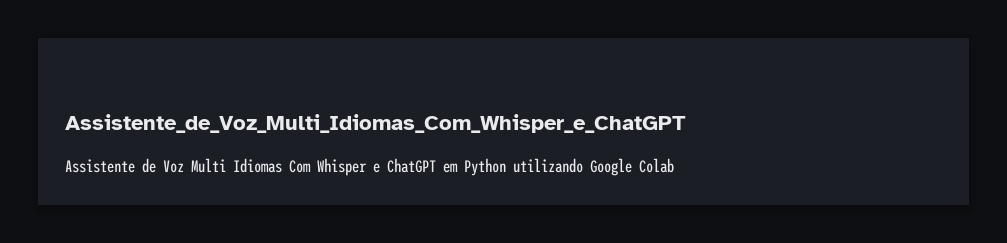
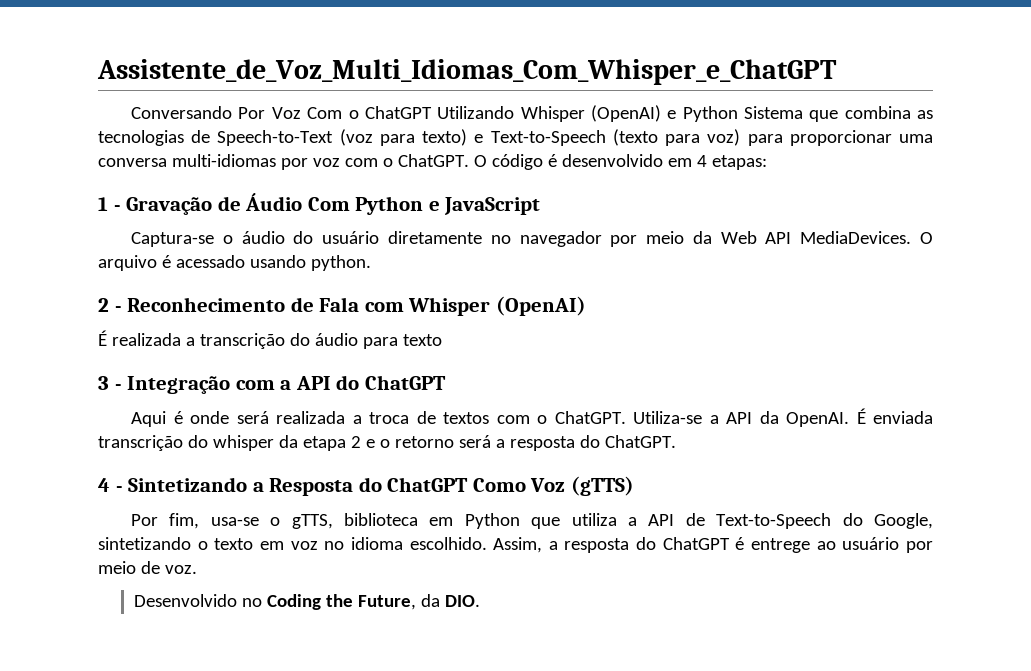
[65,158,674,176] Assistente de Voz Multi Idiomas Com Whisper e ChatGPT em Python utilizando Google Colab -> [131,105,934,122] [98,129,934,146] [98,154,767,170] [98,193,541,215] [131,231,934,247] [98,255,371,271] [98,296,586,316] [98,330,442,349] [98,375,446,394] [131,408,934,427] [98,435,676,451] [98,476,634,496] [131,513,934,529] [98,537,933,553] [98,561,197,574] [134,594,481,610] Conversando Por Voz Com o ChatGPT Utilizando Whisper (OpenAI) e Python Sistema que combina as tecnologias de Speech-to-Text (voz para texto) e Text-to-Speech (texto para voz) para proporcionar uma conversa multi-idiomas por voz com o ChatGPT. O código é desenvolvido em 4 etapas: // 1 - Gravação de Áudio Com Python e JavaScript // Captura-se o áudio do usuário diretamente no navegador por meio da Web API MediaDevices. O arquivo é acessado usando python. // 2 - Reconhecimento de Fala com Whisper (OpenAI) // É realizada a transcrição do áudio para texto // 3 - Integração com a API do ChatGPT // Aqui é onde será realizada a troca de textos com o ChatGPT. Utiliza-se a API da OpenAI. É enviada transcrição do whisper da etapa 2 e o retorno será a resposta do ChatGPT. // 4 - Sintetizando a Resposta do ChatGPT Como Voz (gTTS) // Por fim, usa-se o gTTS, biblioteca em Python que utiliza a API de Text-to-Speech do Google, sintetizando o texto em voz no idioma escolhido. Assim, a resposta do ChatGPT é entrege ao usuário por meio de voz. // Desenvolvido no Coding the Future, da DIO.

